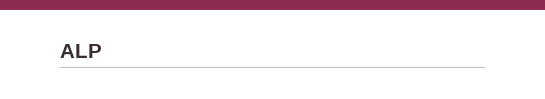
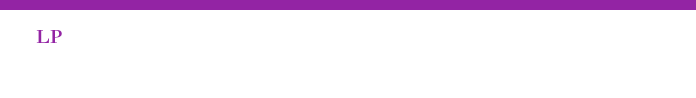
[60,44,102,58] ALP -> [36,30,62,43] LP

